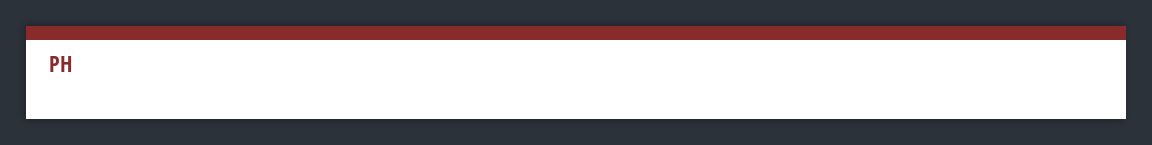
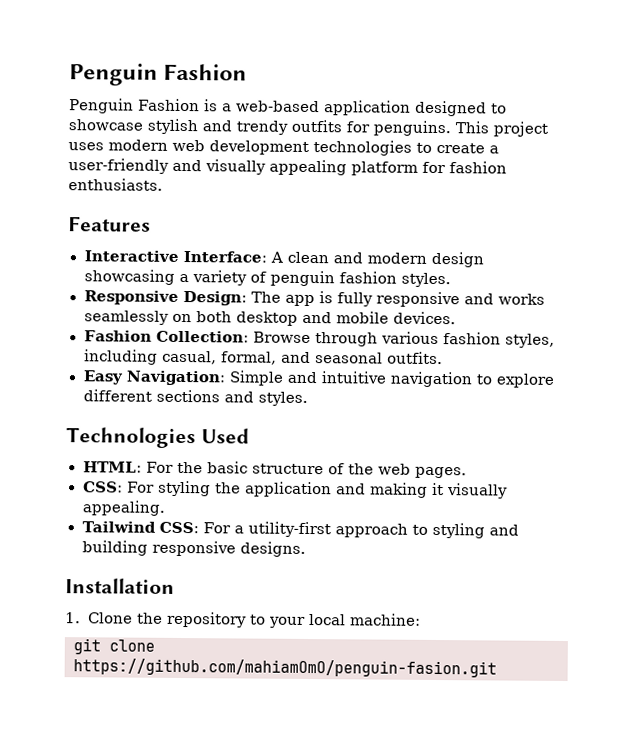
[49,56,72,72] PH -> [69,63,248,86] [69,98,507,117] [68,118,548,137] [68,139,499,156] [68,158,507,176] [68,178,163,191] [68,216,151,232] [83,250,484,268] [83,269,451,288] [83,290,545,308] [83,310,456,326] [83,330,555,348] [83,349,443,365] [82,370,555,388] [82,389,308,406] [66,427,249,449] [82,461,467,479] [82,480,508,499] [81,500,165,516] [81,521,520,539] [81,540,306,557] [65,578,175,594] [65,611,421,628] [73,638,155,655] [73,658,497,678] Penguin Fashion // Penguin Fashion is a web-based application designed to showcase stylish and trendy outfits for penguins. This project uses modern web development technologies to create a user-friendly and visually appealing platform for fashion enthusiasts. // Features // Interactive Interface: A clean and modern design showcasing a variety of penguin fashion styles. // Responsive Design: The app is fully responsive and works seamlessly on both desktop and mobile devices. // Fashion Collection: Browse through various fashion styles, including casual, formal, and seasonal outfits. // Easy Navigation: Simple and intuitive navigation to explore different sections and styles. // Technologies Used // HTML: For the basic structure of the web pages. // CSS: For styling the application and making it visually appealing. // Tailwind CSS: For a utility-first approach to styling and building responsive designs. // Installation // 1. Clone the repository to your local machine: // git clone https://github.com/mahiamOmO/penguin-fasion.git

